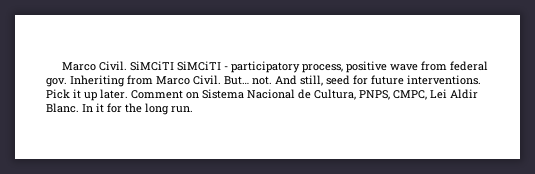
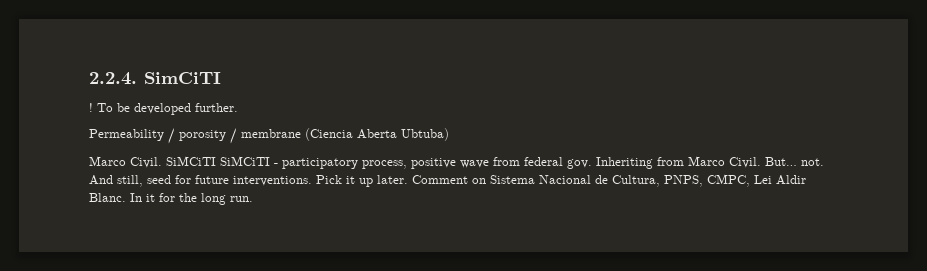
(62, 66) none -> [89,72,221,85] [89,103,238,115] [89,128,449,144] 2.2.4. SimCiTI // ! To be developed further. // Permeability / porosity / membrane (Ciencia Aberta Ubtuba) //

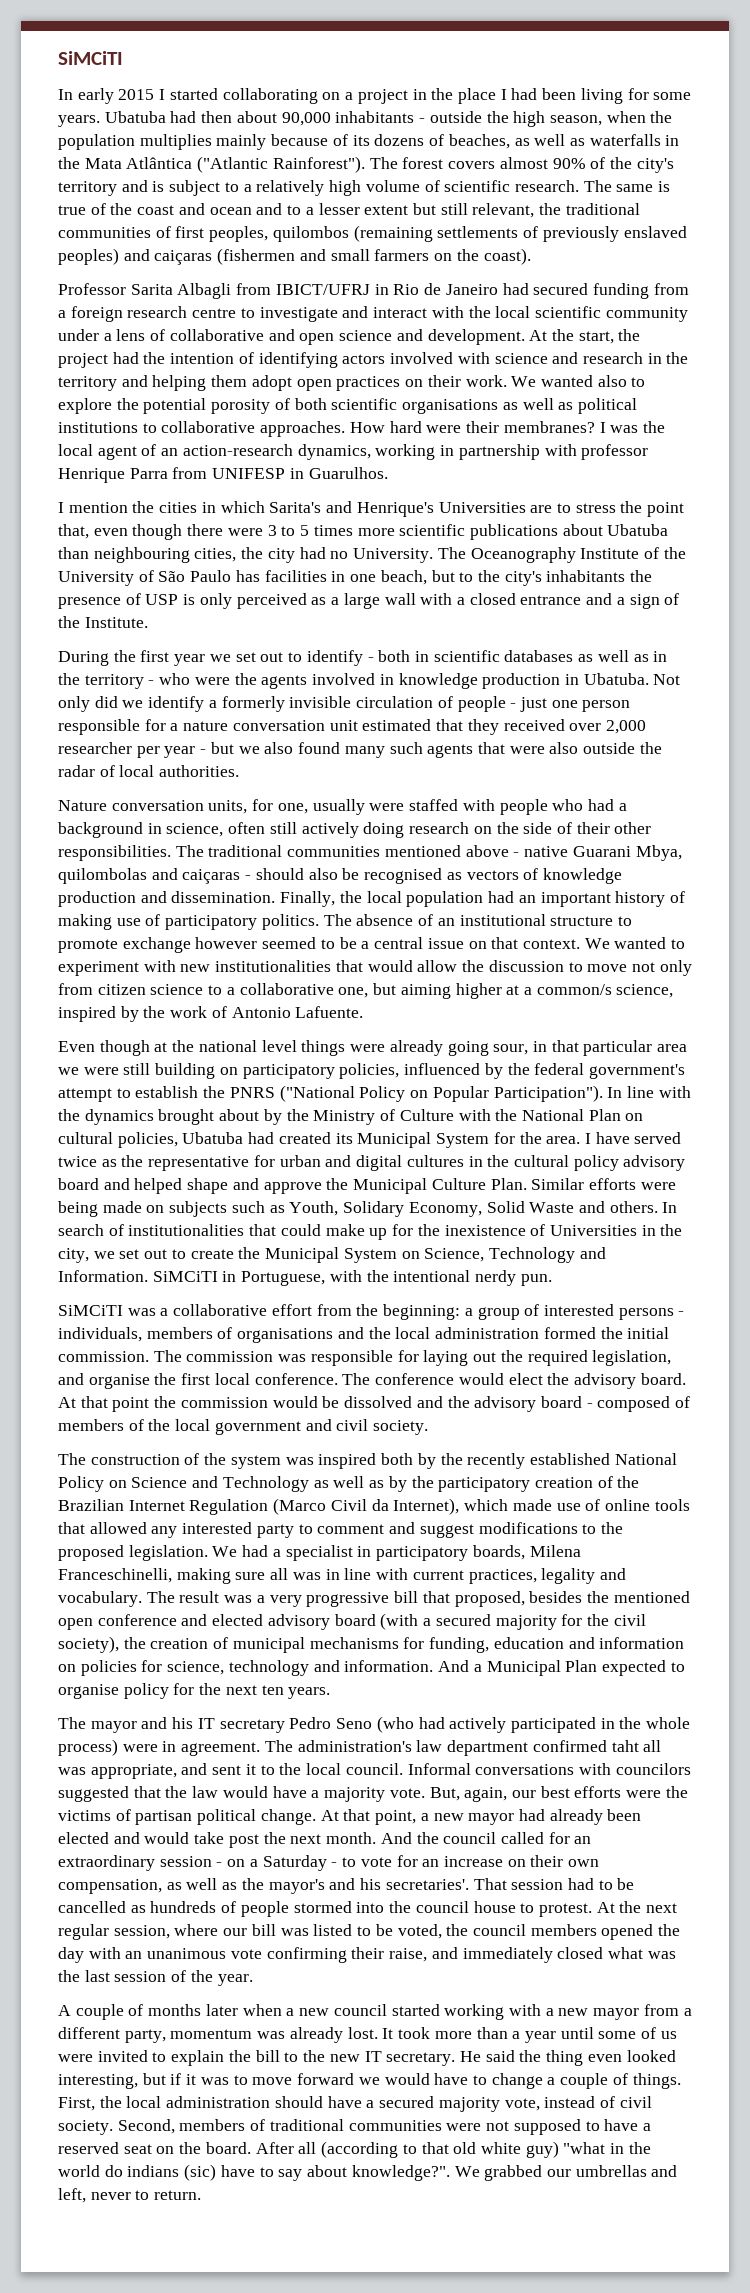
[89,72,221,85] [89,103,238,115] [89,128,449,144] [89,156,824,169] [89,174,806,187] [89,193,253,205] 2.2.4. SimCiTI // ! To be developed further. // Permeability / porosity / membrane (Ciencia Aberta Ubtuba) // Marco Civil. SiMCiTI SiMCiTI - participatory process, positive wave from federal gov. Inheriting from Marco Civil. But… not. And still, seed for future interventions. Pick it up later. Comment on Sistema Nacional de Cultura, PNPS, CMPC, Lei Aldir Blanc. In it for the long run. -> [58,51,123,65] [58,88,692,104] [58,111,673,127] [58,134,680,150] [58,156,674,173] [58,180,671,196] [58,203,640,218] [58,225,687,242] [58,248,531,265] [58,283,689,299] [58,306,688,322] [58,329,641,345] [58,352,689,368] [58,375,646,391] [58,398,637,414] [58,421,665,437] [58,444,649,460] [58,467,388,483] [58,501,685,517] [58,524,669,540] [58,547,686,563] [58,570,653,586] [58,593,680,609] [58,616,148,628] [58,650,668,666] [58,673,681,689] [58,696,631,712] [58,719,646,735] [58,742,662,758] [58,765,240,777] [58,799,627,815] [58,822,652,838] [58,845,682,861] [58,868,622,884] [58,891,685,907] [58,914,632,930] [58,937,686,953] [58,960,692,976] [58,983,674,999] [58,1006,364,1022] [58,1040,688,1056] [58,1063,685,1079] [58,1085,691,1102] [58,1109,644,1125] [58,1132,682,1148] [58,1155,686,1171] [58,1178,676,1194] [58,1201,678,1217] [58,1224,683,1240] [58,1247,606,1263] [58,1270,552,1286] [58,1304,685,1320] [58,1327,670,1343] [58,1350,672,1366] [58,1373,686,1389] [58,1396,691,1412] [58,1419,429,1435] [58,1453,677,1469] [58,1476,640,1492] [58,1498,690,1515] [58,1522,623,1538] [58,1545,581,1561] [58,1568,626,1584] [58,1591,690,1607] [58,1613,646,1630] [58,1636,685,1653] [58,1660,685,1676] [58,1683,331,1699] [58,1716,691,1733] [58,1739,662,1756] [58,1763,691,1779] [58,1786,688,1802] [58,1809,642,1825] [58,1832,592,1848] [58,1855,600,1871] [58,1878,635,1894] [58,1901,678,1917] [58,1924,681,1940] [58,1947,676,1963] [58,1970,253,1986] [58,2004,692,2020] [58,2027,677,2043] [58,2050,676,2066] [58,2073,681,2089] [58,2096,652,2112] [58,2119,651,2135] [58,2141,651,2158] [58,2164,678,2181] [58,2188,202,2203] SiMCiTI // In early 2015 I started collaborating on a project in the place I had been living for some years. Ubatuba had then about 90,000 inhabitants - outside the high season, when the population multiplies mainly because of its dozens of beaches, as well as waterfalls in the Mata Atlântica ("Atlantic Rainforest"). The forest covers almost 90% of the city's territory and is subject to a relatively high volume of scientific research. The same is true of the coast and ocean and to a lesser extent but still relevant, the traditional communities of first peoples, quilombos (remaining settlements of previously enslaved peoples) and caiçaras (fishermen and small farmers on the coast). // Professor Sarita Albagli from IBICT/UFRJ in Rio de Janeiro had secured funding from a foreign research centre to investigate and interact with the local scientific community under a lens of collaborative and open science and development. At the start, the project had the intention of identifying actors involved with science and research in the territory and helping them adopt open practices on their work. We wanted also to explore the potential porosity of both scientific organisations as well as political institutions to collaborative approaches. How hard were their membranes? I was the local agent of an action-research dynamics, working in partnership with professor Henrique Parra from UNIFESP in Guarulhos. // I mention the cities in which Sarita's and Henrique's Universities are to stress the point that, even though there were 3 to 5 times more scientific publications about Ubatuba than neighbouring cities, the city had no University. The Oceanography Institute of the University of São Paulo has facilities in one beach, but to the city's inhabitants the presence of USP is only perceived as a large wall with a closed entrance and a sign of the Institute. // During the first year we set out to identify - both in scientific databases as well as in the territory - who were the agents involved in knowledge production in Ubatuba. Not only did we identify a formerly invisible circulation of people - just one person responsible for a nature conversation unit estimated that they received over 2,000 researcher per year - but we also found many such agents that were also outside the radar of local authorities. // Nature conversation units, for one, usually were staffed with people who had a background in science, often still actively doing research on the side of their other responsibilities. The traditional communities mentioned above - native Guarani Mbya, quilombolas and caiçaras - should also be recognised as vectors of knowledge production and dissemination. Finally, the local population had an important history of making use of participatory politics. The absence of an institutional structure to promote exchange however seemed to be a central issue on that context. We wanted to experiment with new institutionalities that would allow the discussion to move not only from citizen science to a collaborative one, but aiming higher at a common/s science, inspired by the work of Antonio Lafuente. // Even though at the national level things were already going sour, in that particular area we were still building on participatory policies, influenced by the federal government's attempt to establish the PNRS ("National Policy on Popular Participation"). In line with the dynamics brought about by the Ministry of Culture with the National Plan on cultural policies, Ubatuba had created its Municipal System for the area. I have served twice as the representative for urban and digital cultures in the cultural policy advisory board and helped shape and approve the Municipal Culture Plan. Similar efforts were being made on subjects such as Youth, Solidary Economy, Solid Waste and others. In search of institutionalities that could make up for the inexistence of Universities in the city, we set out to create the Municipal System on Science, Technology and Information. SiMCiTI in Portuguese, with the intentional nerdy pun. // SiMCiTI was a collaborative effort from the beginning: a group of interested persons - individuals, members of organisations and the local administration formed the initial commission. The commission was responsible for laying out the required legislation, and organise the first local conference. The conference would elect the advisory board. At that point the commission would be dissolved and the advisory board - composed of members of the local government and civil society. // The construction of the system was inspired both by the recently established National Policy on Science and Technology as well as by the participatory creation of the Brazilian Internet Regulation (Marco Civil da Internet), which made use of online tools that allowed any interested party to comment and suggest modifications to the proposed legislation. We had a specialist in participatory boards, Milena Franceschinelli, making sure all was in line with current practices, legality and vocabulary. The result was a very progressive bill that proposed, besides the mentioned open conference and elected advisory board (with a secured majority for the civil society), the creation of municipal mechanisms for funding, education and information on policies for science, technology and information. And a Municipal Plan expected to organise policy for the next ten years. // The mayor and his IT secretary Pedro Seno (who had actively participated in the whole process) were in agreement. The administration's law department confirmed taht all was appropriate, and sent it to the local council. Informal conversations with councilors suggested that the law would have a majority vote. But, again, our best efforts were the victims of partisan political change. At that point, a new mayor had already been elected and would take post the next month. And the council called for an extraordinary session - on a Saturday - to vote for an increase on their own compensation, as well as the mayor's and his secretaries'. That session had to be cancelled as hundreds of people stormed into the council house to protest. At the next regular session, where our bill was listed to be voted, the council members opened the day with an unanimous vote confirming their raise, and immediately closed what was the last session of the year. // A couple of months later when a new council started working with a new mayor from a different party, momentum was already lost. It took more than a year until some of us were invited to explain the bill to the new IT secretary. He said the thing even looked interesting, but if it was to move forward we would have to change a couple of things. First, the local administration should have a secured majority vote, instead of civil society. Second, members of traditional communities were not supposed to have a reserved seat on the board. After all (according to that old white guy) "what in the world do indians (sic) have to say about knowledge?". We grabbed our umbrellas and left, never to return.

